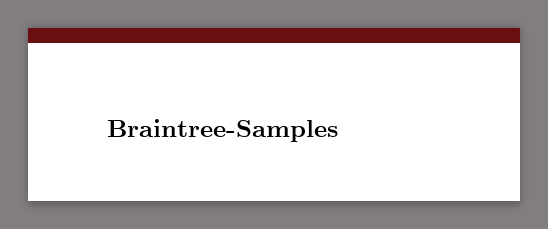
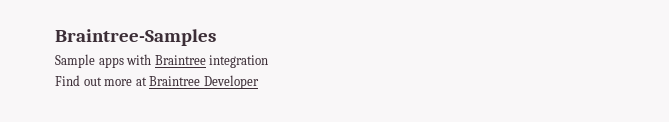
(338, 130) none -> [55,54,269,68] [55,75,259,89] // Sample apps with Braintree integration // Find out more at Braintree Developer

